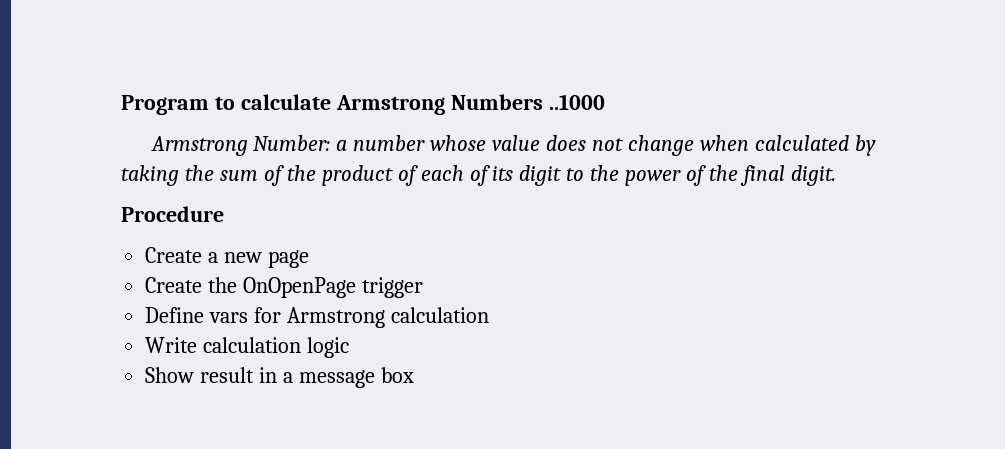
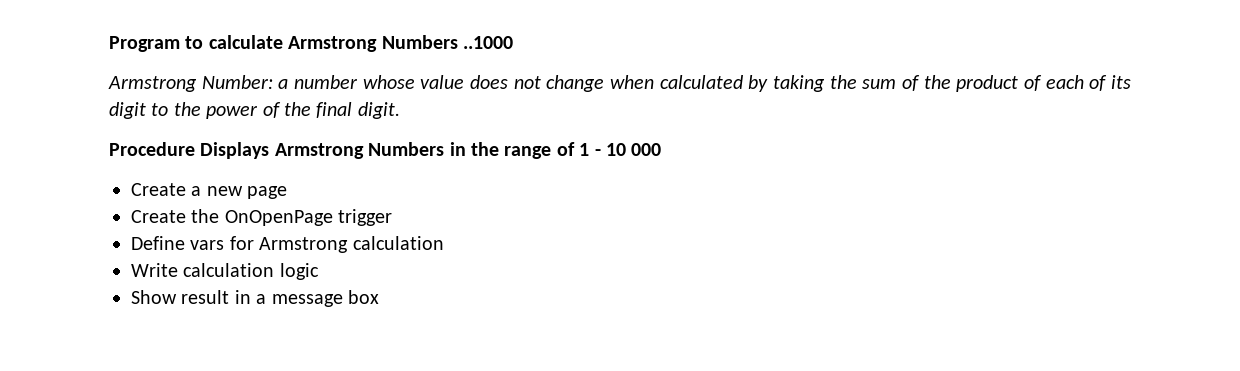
(224, 214) none -> [200,142,662,159] Displays Armstrong Numbers in the range of 1 - 10 000

